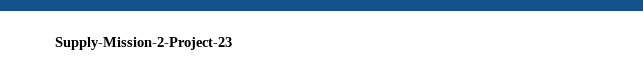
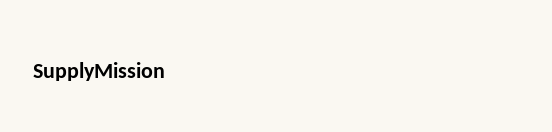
[55,37,232,50] Supply-Mission-2-Project-23 -> [33,62,165,81] SupplyMission

